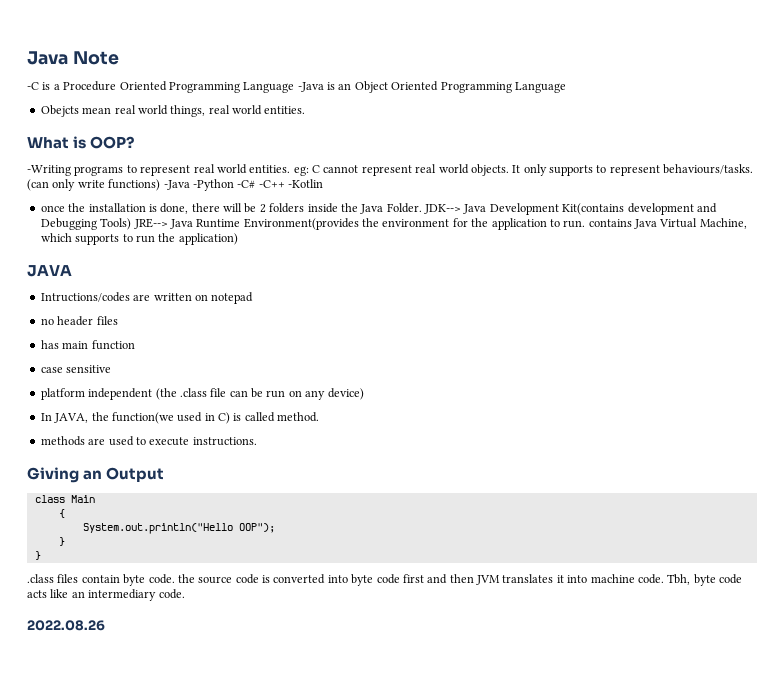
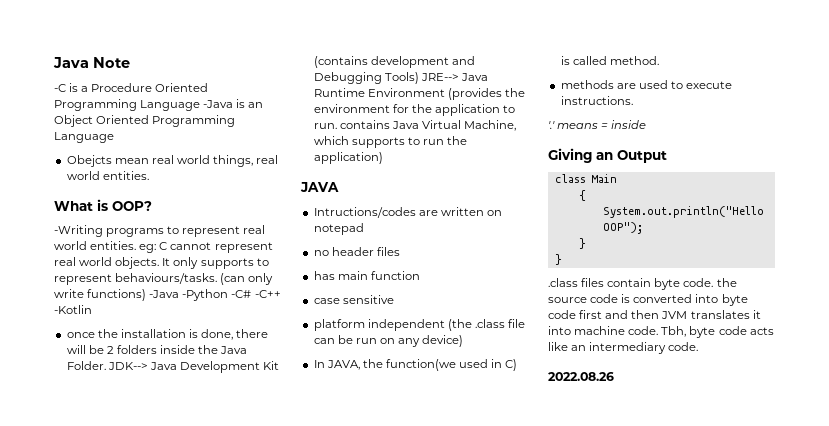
[562,203,625,215] Kit(contains -> [263,361,280,370] [313,56,368,68] Kit (contains
[243,218,359,230] Environment(provides -> [367,88,502,100] Environment (provides
(257, 441) none -> [548,120,647,129] // '.' means = inside

